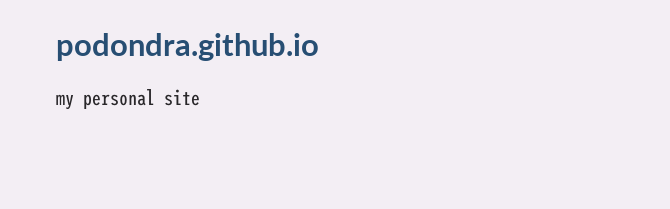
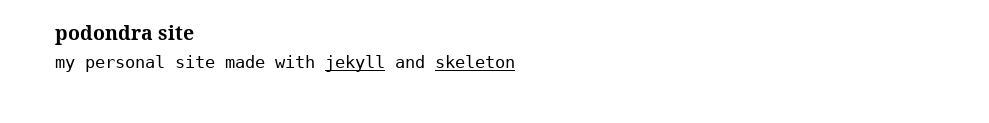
[56,33,319,61] podondra.github.io -> [55,25,195,45] podondra site
(200, 97) none -> [225,55,515,72] made with jekyll and skeleton

